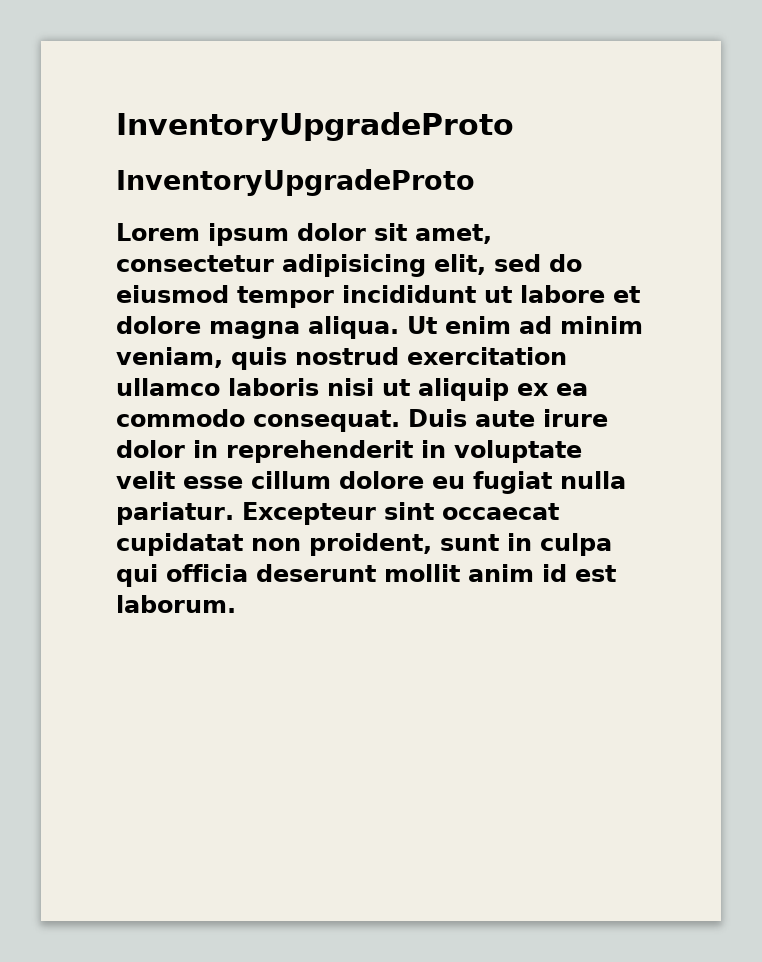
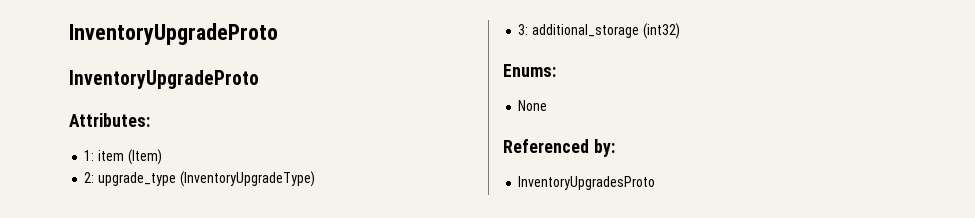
[116,223,492,246] [116,254,582,277] [116,285,640,308] [116,316,643,339] [116,347,567,370] [116,378,588,401] [116,409,608,432] [116,440,582,463] [116,471,626,494] [116,502,559,525] [116,533,612,556] [116,564,616,587] [116,595,236,613] Lorem ipsum dolor sit amet, consectetur adipisicing elit, sed do eiusmod tempor incididunt ut labore et dolore magna aliqua. Ut enim ad minim veniam, quis nostrud exercitation ullamco laboris nisi ut aliquip ex ea commodo consequat. Duis aute irure dolor in reprehenderit in voluptate velit esse cillum dolore eu fugiat nulla pariatur. Excepteur sint occaecat cupidatat non proident, sunt in culpa qui officia deserunt mollit anim id est laborum. -> [69,113,150,127] [84,149,162,165] [84,171,315,187] [518,23,680,39] [503,64,556,77] [518,100,548,111] [503,139,615,157] [518,176,656,190] Attributes: // 1: item (Item) // 2: upgrade_type (InventoryUpgradeType) // 3: additional_storage (int32) // Enums: // None // Referenced by: // InventoryUpgradesProto

